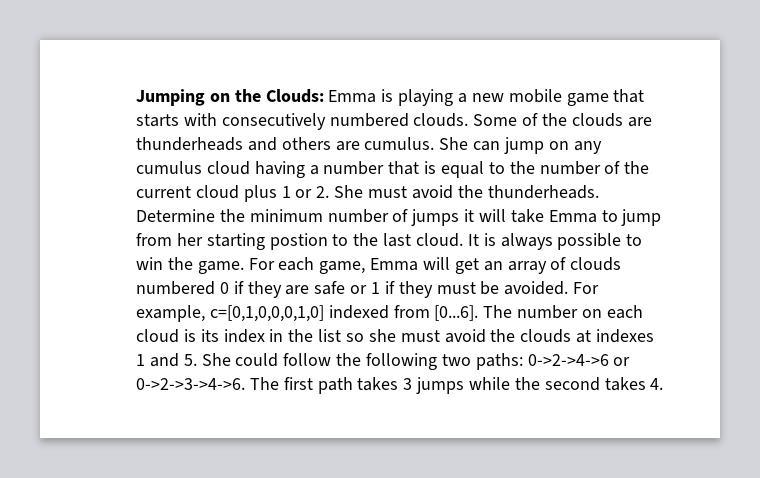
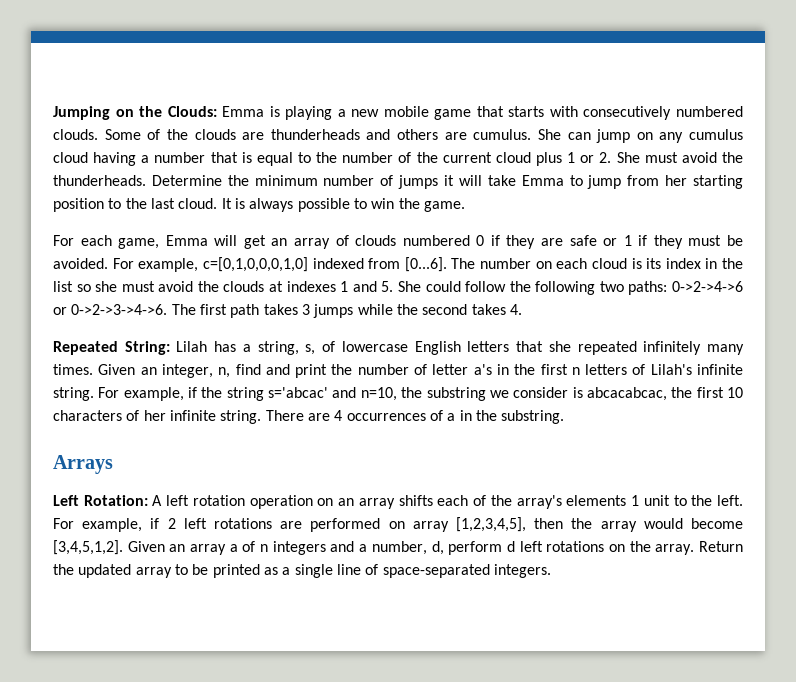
[269,233,328,250] postion -> [53,198,104,212] position
(244, 267) none -> (465, 206) //
(664, 384) none -> [53,341,745,355] [53,364,743,378] [53,387,744,401] [53,410,565,424] [53,455,113,474] [53,495,743,509] [53,517,744,532] [53,540,743,555] [53,564,551,578] // Repeated String: Lilah has a string, s, of lowercase English letters that she repeated infinitely many times. Given an integer, n, find and print the number of letter a's in the first n letters of Lilah's infinite string. For example, if the string s='abcac' and n=10, the substring we consider is abcacabcac, the first 10 characters of her infinite string. There are 4 occurrences of a in the substring. // Arrays // Left Rotation: A left rotation operation on an array shifts each of the array's elements 1 unit to the left. For example, if 2 left rotations are performed on array [1,2,3,4,5], then the array would become [3,4,5,1,2]. Given an array a of n integers and a number, d, perform d left rotations on the array. Return the updated array to be printed as a single line of space-separated integers.

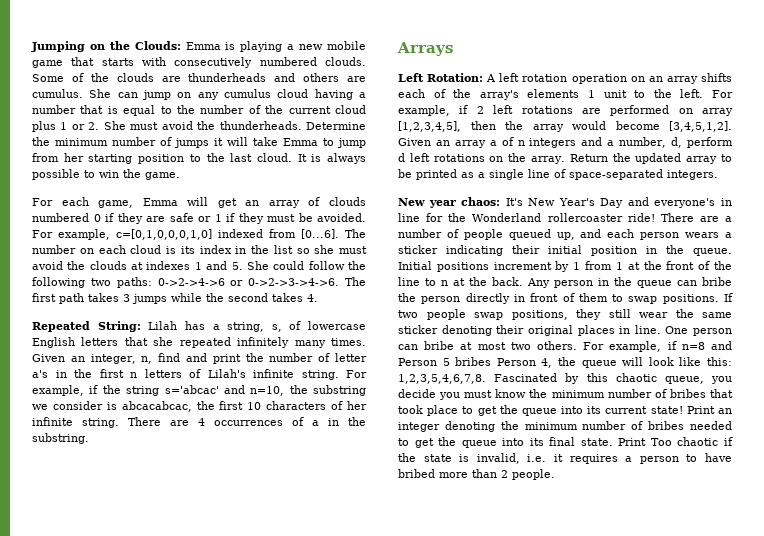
(551, 571) none -> [398,197,732,208] [398,213,732,222] [398,229,732,240] [398,245,732,256] [398,261,732,272] [398,277,732,288] [398,293,733,304] [398,309,732,320] [398,325,732,336] [398,341,732,352] [398,357,732,368] [398,373,732,384] [398,389,733,400] [398,405,732,416] [398,421,732,432] [398,437,733,448] [398,453,732,464] [398,469,555,480] // New year chaos: It's New Year's Day and everyone's in line for the Wonderland rollercoaster ride! There are a number of people queued up, and each person wears a sticker indicating their initial position in the queue. Initial positions increment by 1 from 1 at the front of the line to n at the back. Any person in the queue can bribe the person directly in front of them to swap positions. If two people swap positions, they still wear the same sticker denoting their original places in line. One person can bribe at most two others. For example, if n=8 and Person 5 bribes Person 4, the queue will look like this: 1,2,3,5,4,6,7,8. Fascinated by this chaotic queue, you decide you must know the minimum number of bribes that took place to get the queue into its current state! Print an integer denoting the minimum number of bribes needed to get the queue into its final state. Print Too chaotic if the state is invalid, i.e. it requires a person to have bribed more than 2 people.

